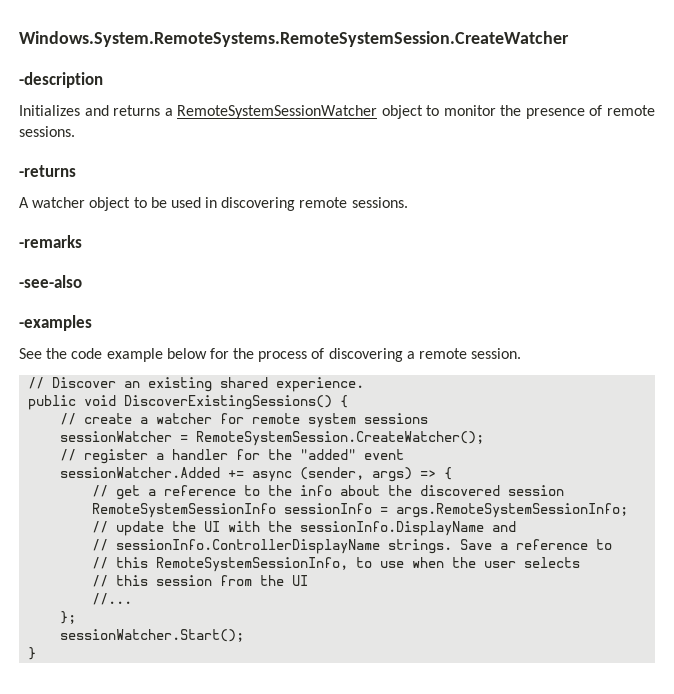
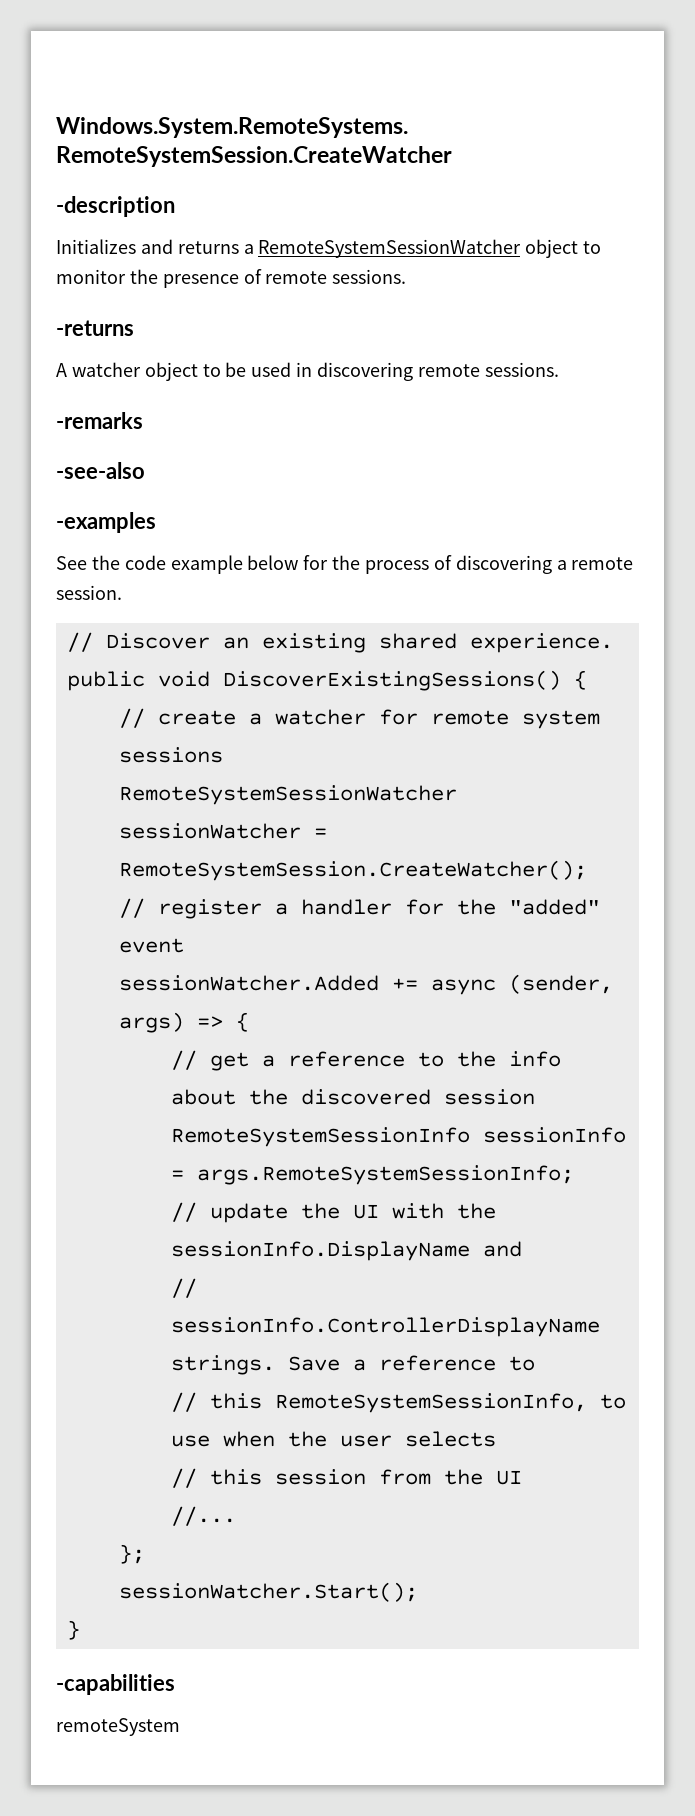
(429, 418) none -> [118,785,457,805] RemoteSystemSessionWatcher
(37, 653) none -> [56,1674,175,1695] [56,1718,180,1736] // -capabilities // remoteSystem

